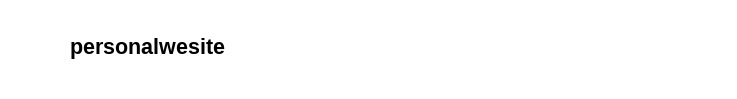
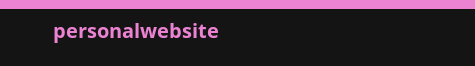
[70,38,225,59] personalwesite -> [53,23,219,43] personalwebsite

